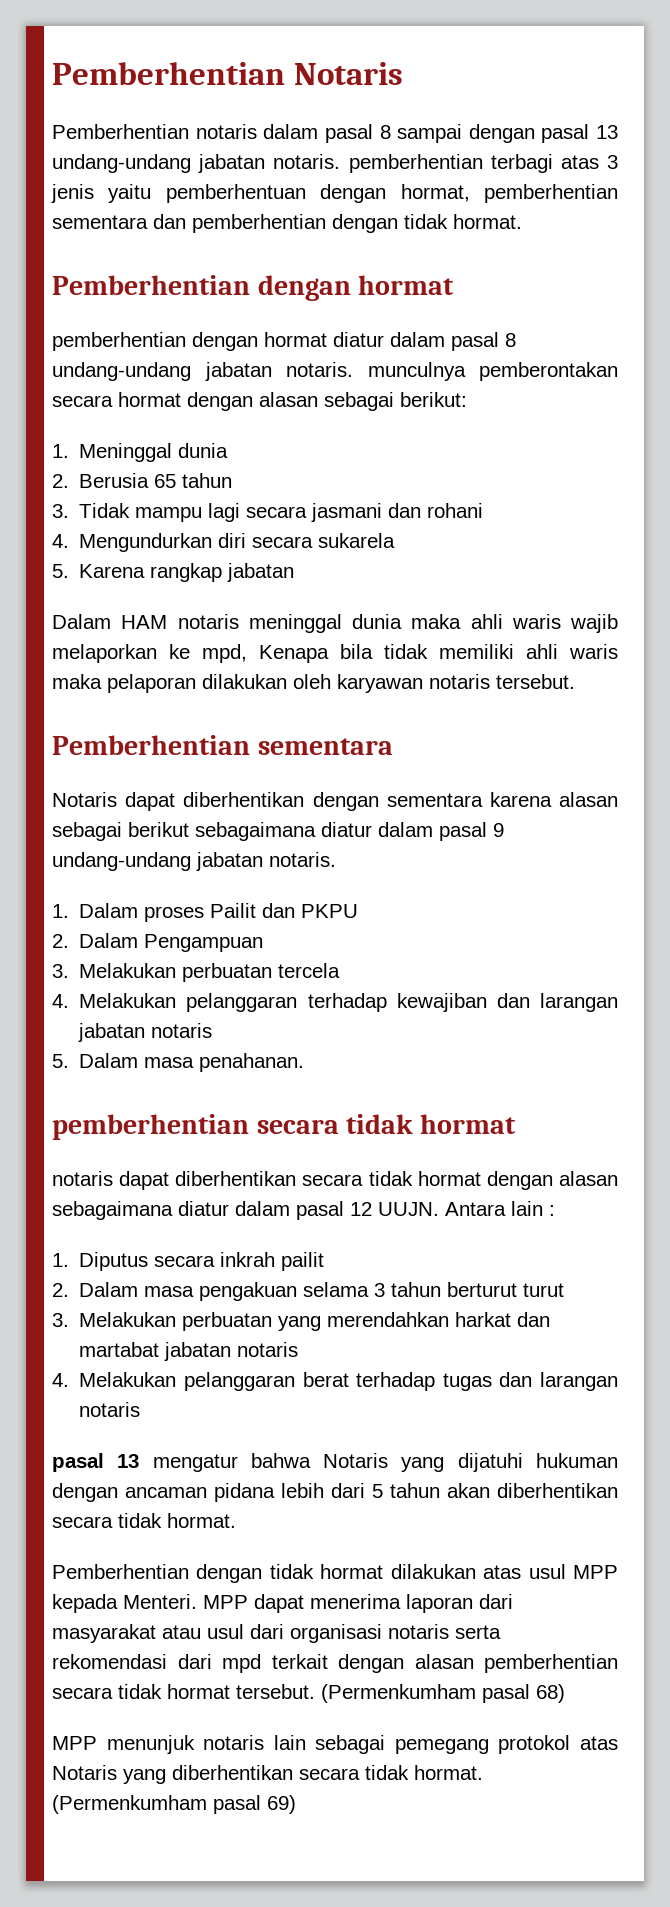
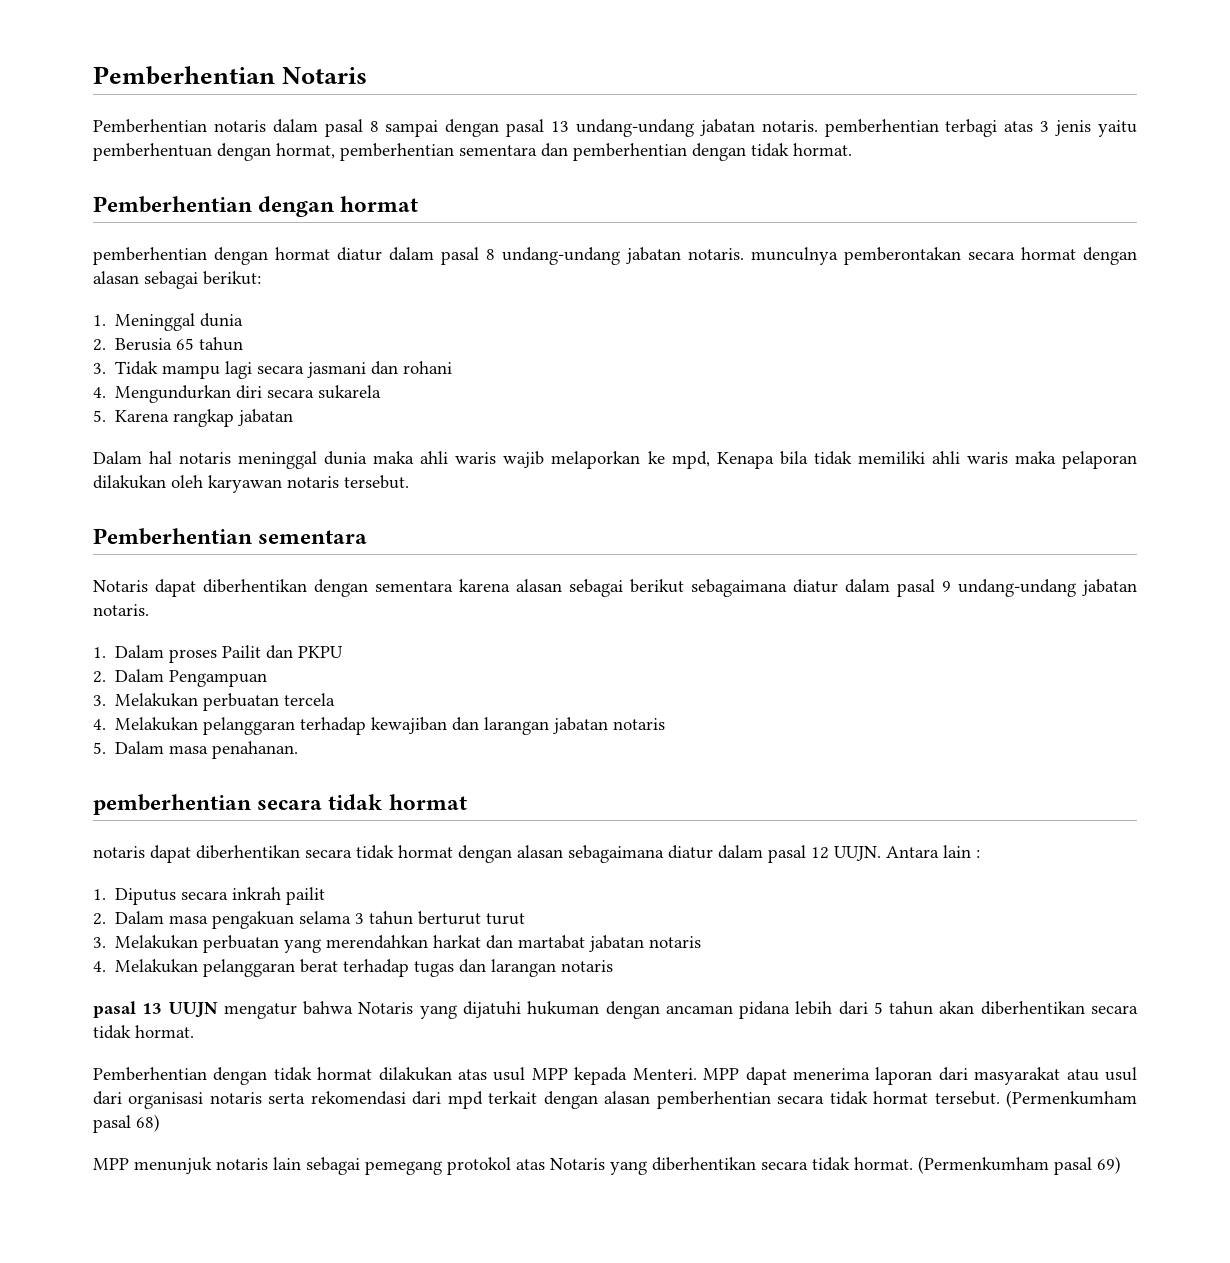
[121,615,168,629] HAM -> [149,451,173,464] hal
(140, 1461) none -> [168,1002,218,1018] UUJN

